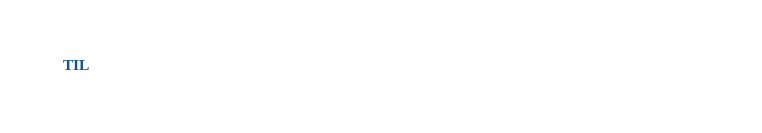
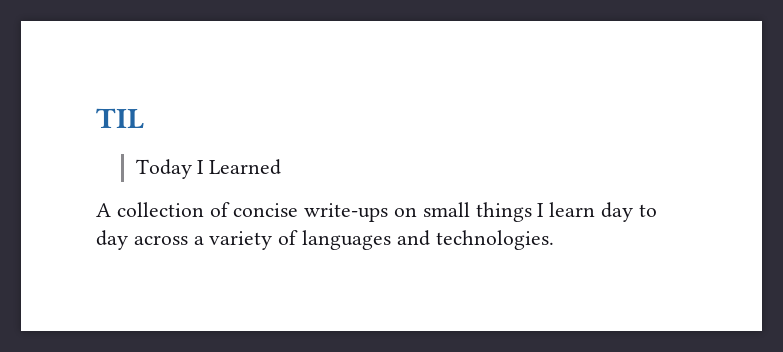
(89, 65) none -> [135,159,282,179] [96,202,657,222] [96,230,554,250] // Today I Learned // A collection of concise write-ups on small things I learn day to day across a variety of languages and technologies.

